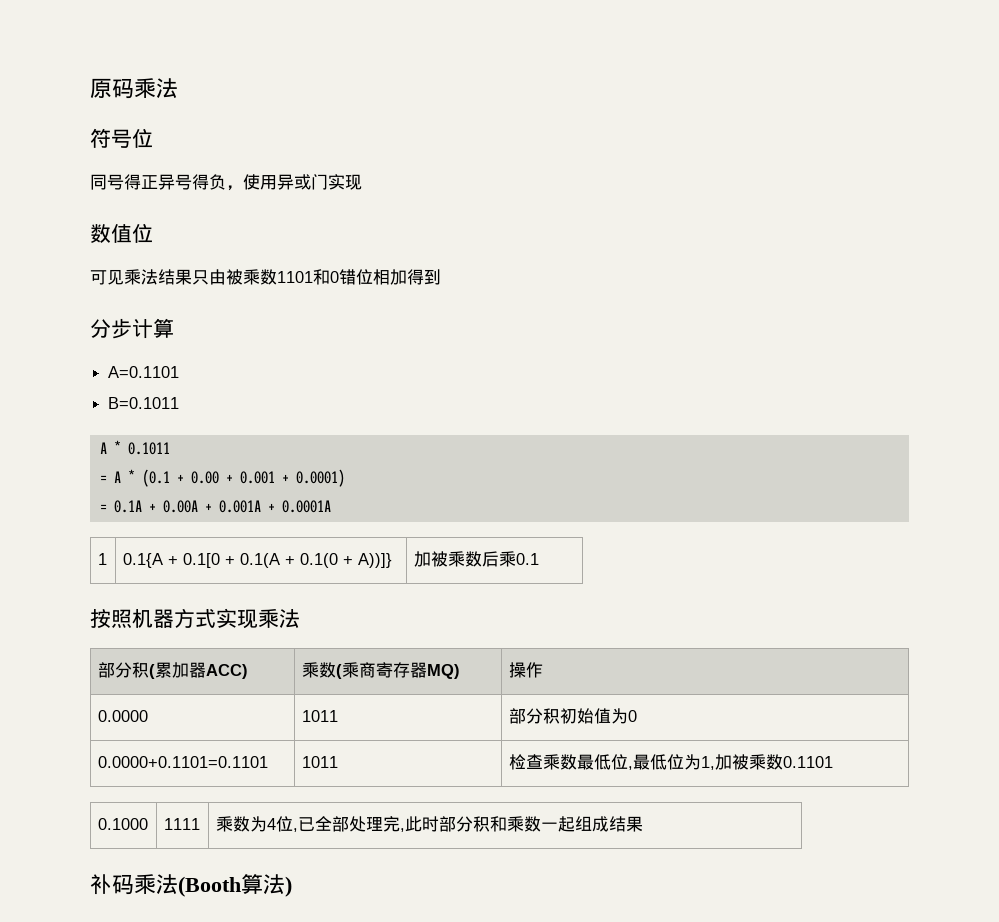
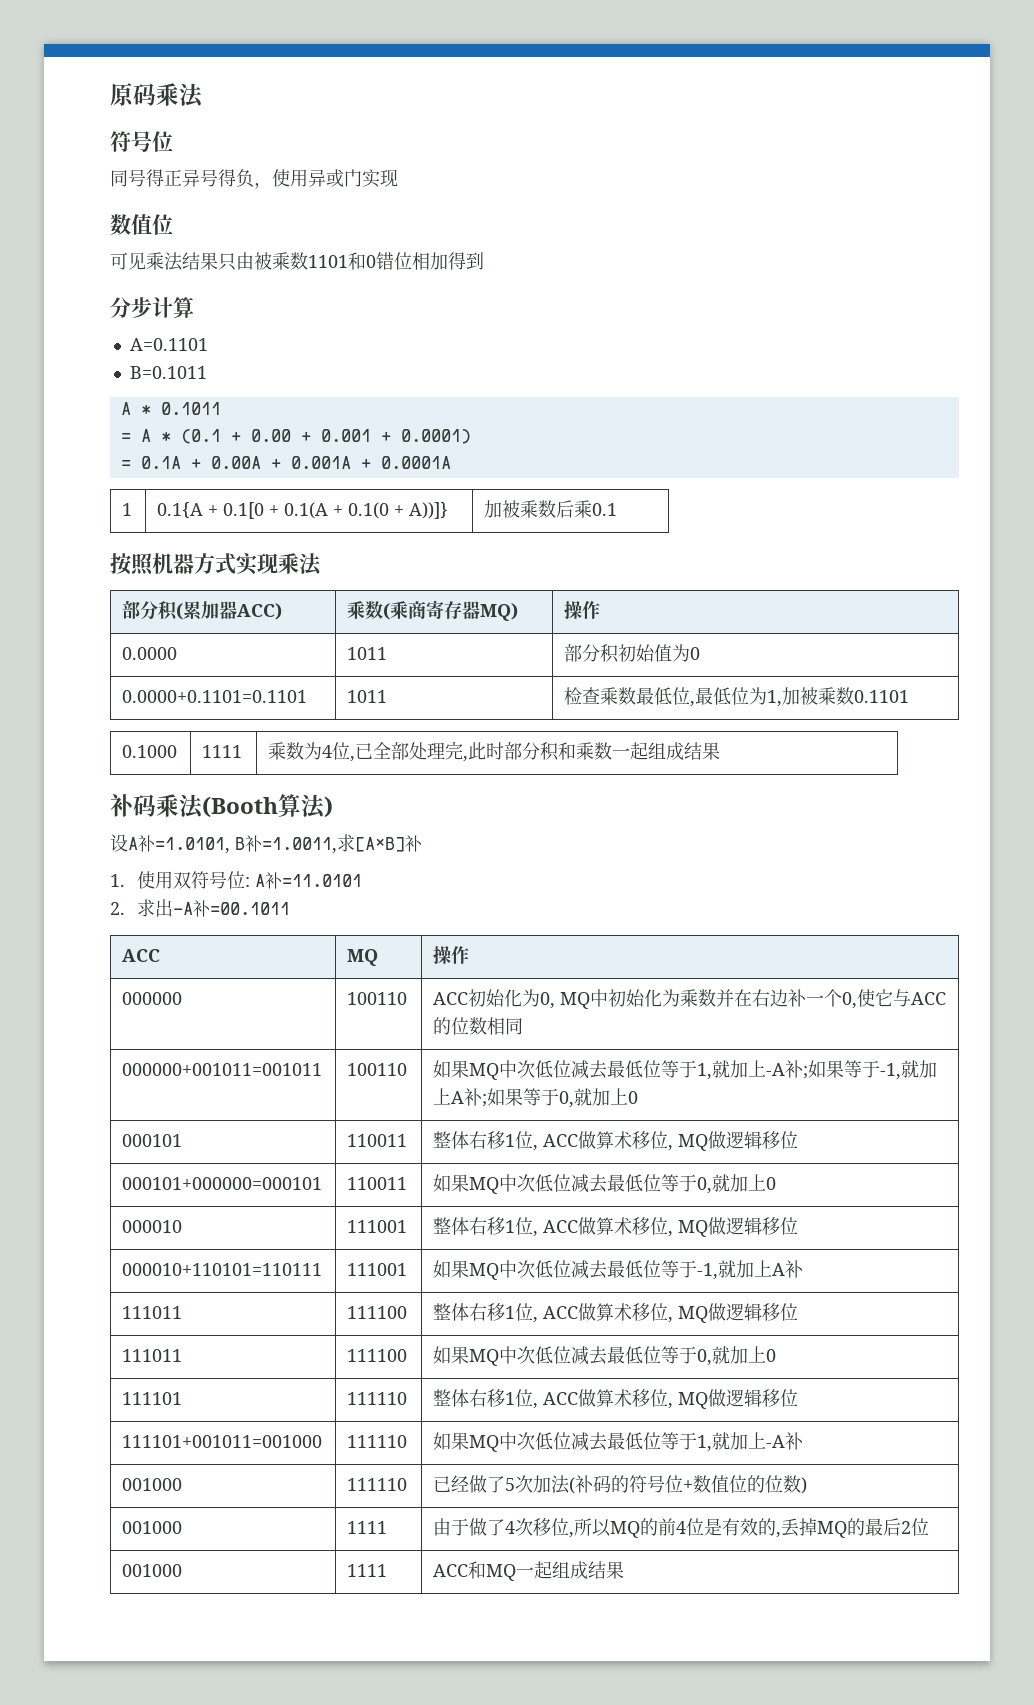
(292, 886) none -> [110,834,422,854] [110,871,363,889] [110,899,291,917] [122,949,161,962] [347,949,379,966] [433,946,470,964] [122,992,183,1005] [347,992,408,1005] [433,989,947,1009] [433,1017,524,1035] [122,1063,323,1076] [347,1063,408,1076] [433,1060,938,1080] [433,1088,639,1108] [122,1134,183,1147] [347,1134,408,1147] [433,1131,799,1151] [122,1177,323,1190] [347,1177,408,1190] [433,1174,777,1194] [122,1220,183,1233] [347,1220,408,1233] [433,1217,799,1237] [122,1263,323,1276] [347,1263,408,1276] [433,1260,804,1280] [122,1306,183,1319] [347,1306,408,1319] [433,1303,799,1323] [122,1349,183,1362] [347,1349,408,1362] [433,1346,777,1366] [122,1392,183,1405] [347,1392,408,1405] [433,1389,799,1409] [122,1435,323,1448] [347,1435,408,1448] [433,1432,804,1452] [122,1478,183,1491] [347,1478,408,1491] [433,1475,808,1494] [122,1521,183,1534] [347,1521,388,1534] [433,1518,930,1538] [122,1564,183,1577] [347,1564,388,1577] [433,1561,625,1581] // 设A补=1.0101, B补=1.0011,求[A×B]补 // 1.使用双符号位: A补=11.0101 // 2.求出-A补=00.1011 // ACC | MQ | 操作 // 000000 | 100110 | ACC初始化为0, MQ中初始化为乘数并在右边补一个0,使它与ACC的位数相同 // 000000+001011=001011 | 100110 | 如果MQ中次低位减去最低位等于1,就加上-A补;如果等于-1,就加上A补;如果等于0,就加上0 // 000101 | 110011 | 整体右移1位, ACC做算术移位, MQ做逻辑移位 // 000101+000000=000101 | 110011 | 如果MQ中次低位减去最低位等于0,就加上0 // 000010 | 111001 | 整体右移1位, ACC做算术移位, MQ做逻辑移位 // 000010+110101=110111 | 111001 | 如果MQ中次低位减去最低位等于-1,就加上A补 // 111011 | 111100 | 整体右移1位, ACC做算术移位, MQ做逻辑移位 // 111011 | 111100 | 如果MQ中次低位减去最低位等于0,就加上0 // 111101 | 111110 | 整体右移1位, ACC做算术移位, MQ做逻辑移位 // 111101+001011=001000 | 111110 | 如果MQ中次低位减去最低位等于1,就加上-A补 // 001000 | 111110 | 已经做了5次加法(补码的符号位+数值位的位数) // 001000 | 1111 | 由于做了4次移位,所以MQ的前4位是有效的,丢掉MQ的最后2位 // 001000 | 1111 | ACC和MQ一起组成结果

